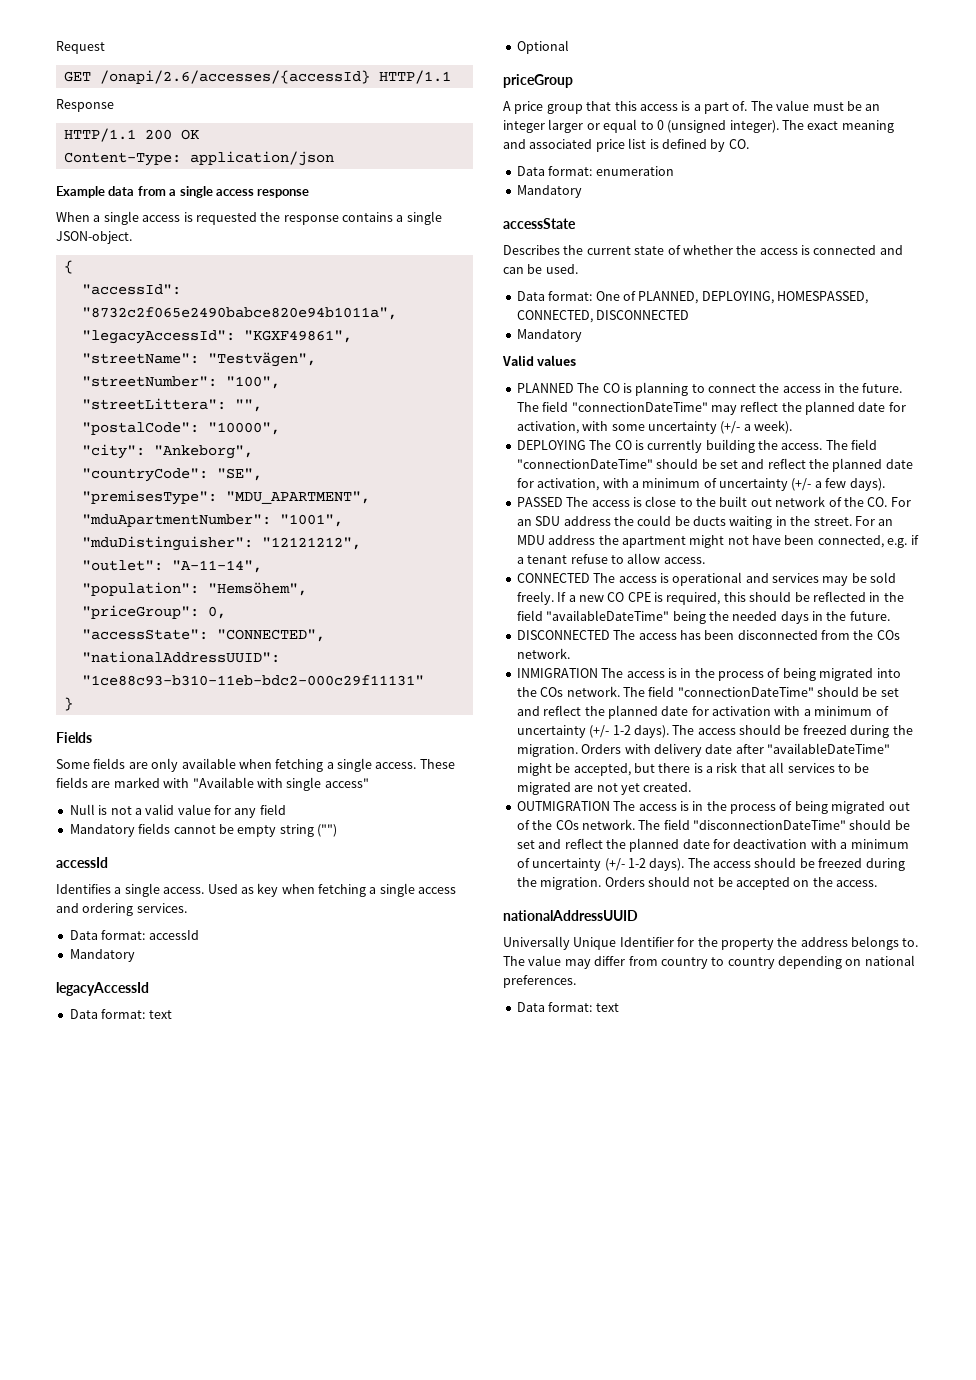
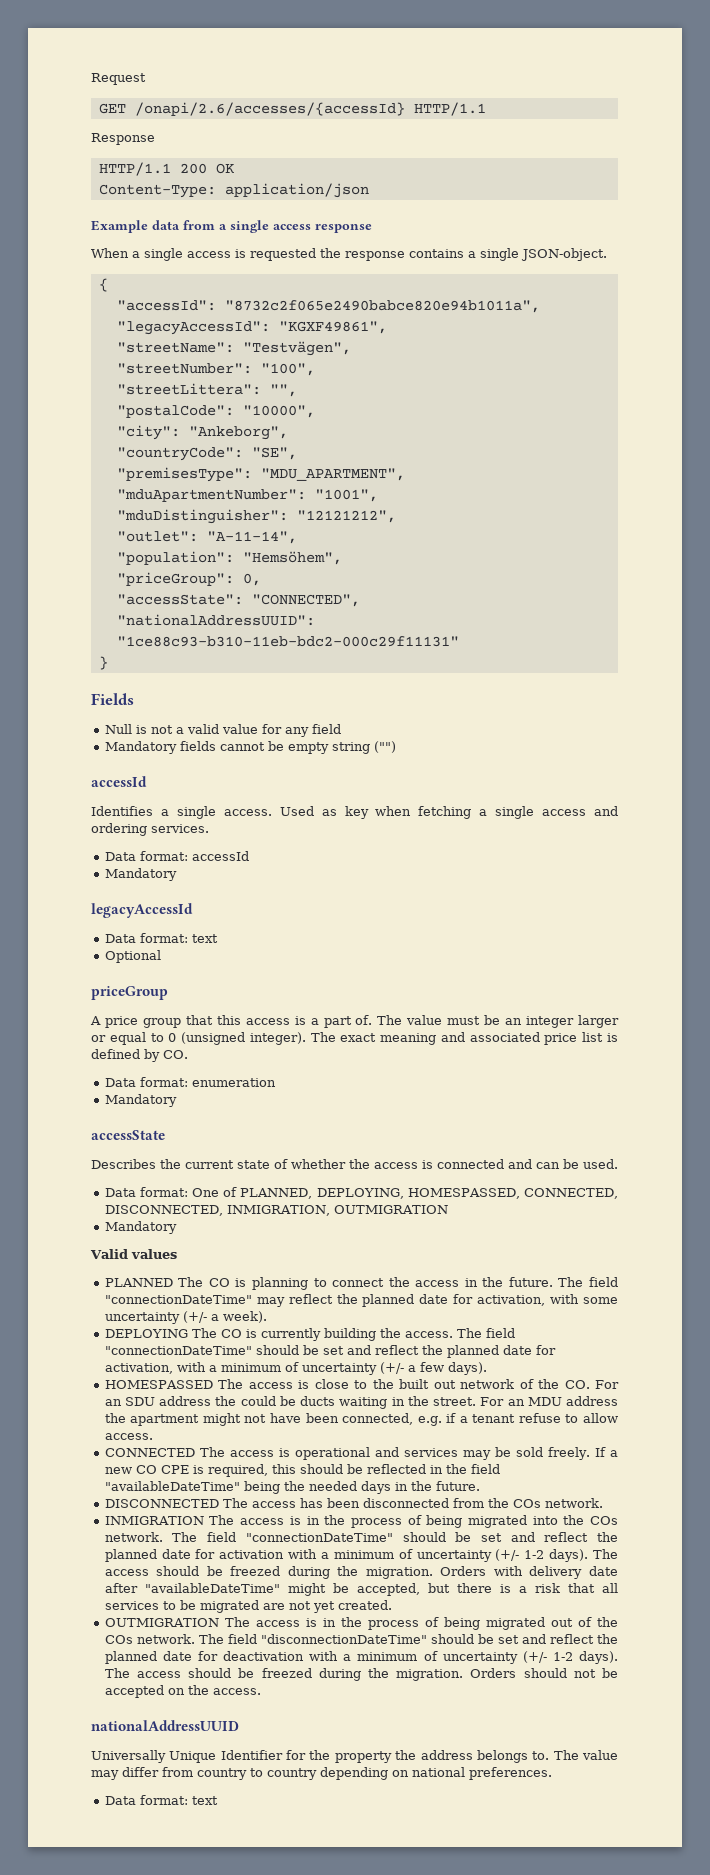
[56,758,455,772] [56,777,369,791] // Some fields are only available when fetching a single access. These fields are marked with "Available with single access" -> (134, 699) none
[596,310,690,320] DISCONNECTED -> [104,1205,448,1216] DISCONNECTED, INMIGRATION, OUTMIGRATION
[516,497,563,507] PASSED -> [104,1380,213,1389] HOMESPASSED

